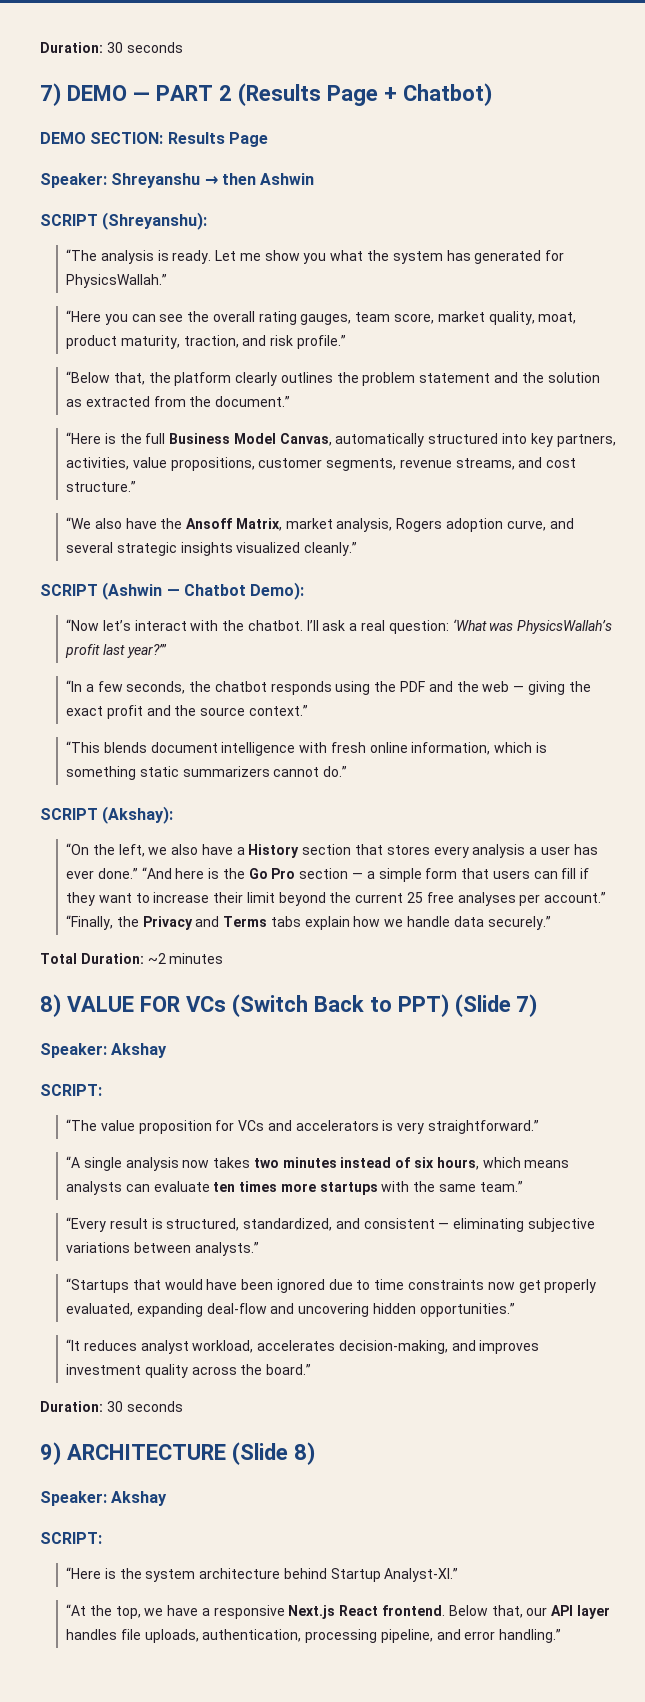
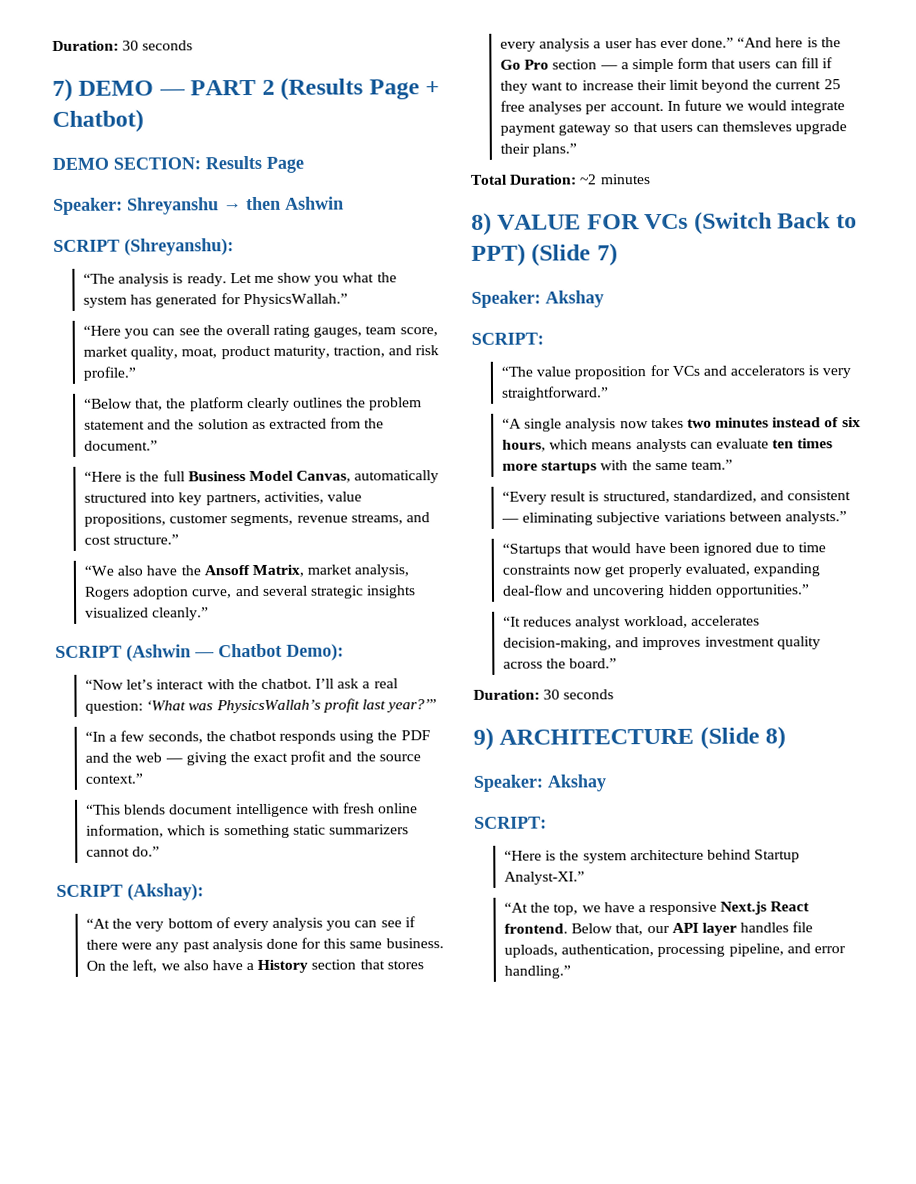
[65,843,89,855] “On -> [85,916,416,932] [85,937,444,953] [85,960,106,971] “At the very bottom of every analysis you can see if there were any past analysis done for this same business. On
[544,892,607,903] [65,915,551,930] account.” “Finally, the Privacy and Terms tabs explain how we handle data securely.” -> [609,99,846,114] [499,121,848,136] [499,143,578,157] account. In future we would integrate payment gateway so that users can themsleves upgrade their plans.”

